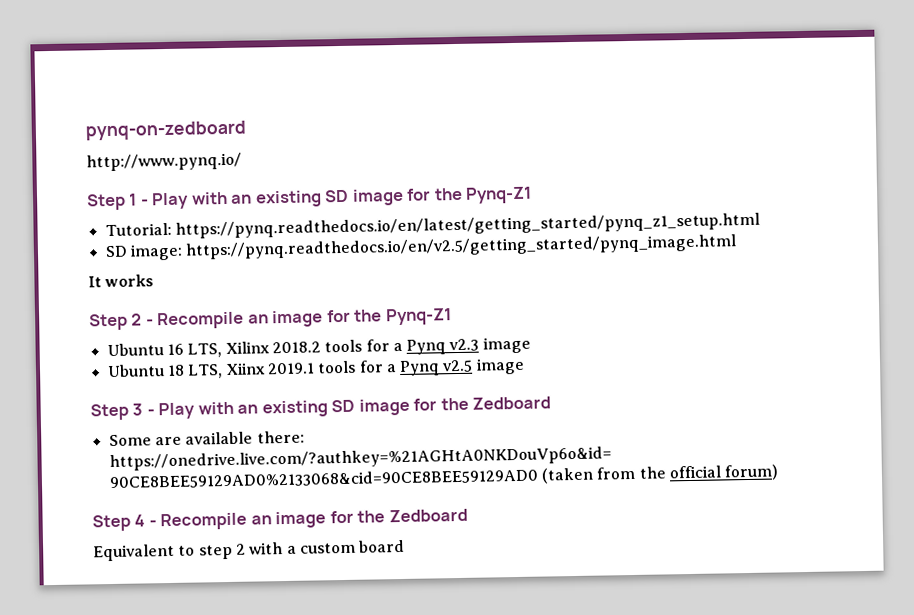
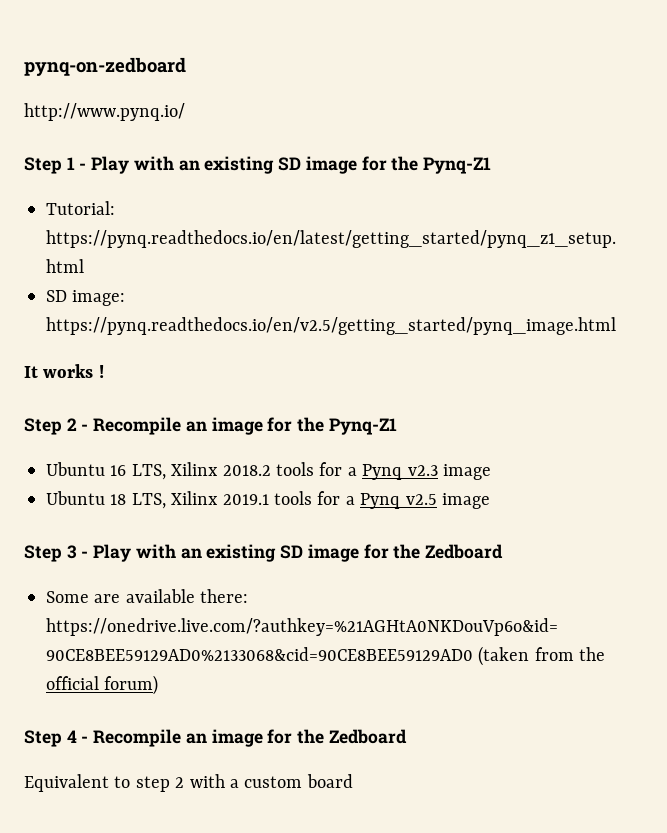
(155, 281) none -> [98,365,104,378] !
[225,362,266,375] Xiinx -> [171,491,219,505] Xilinx

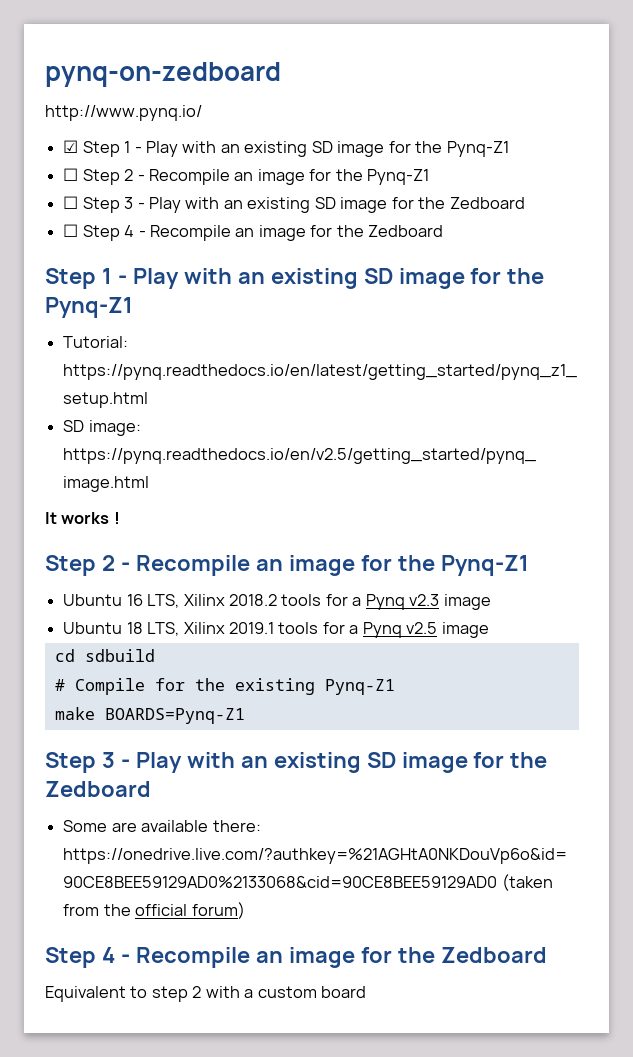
(185, 112) none -> [63,140,509,157] [63,168,430,185] [63,196,525,213] [63,224,444,241] // ☑ Step 1 - Play with an existing SD image for the Pynq-Z1 // ☐ Step 2 - Recompile an image for the Pynq-Z1 // ☐ Step 3 - Play with an existing SD image for the Zedboard // ☐ Step 4 - Recompile an image for the Zedboard
(490, 501) none -> [54,649,155,662] [54,678,395,695] [54,707,245,724] // cd sdbuild // # Compile for the existing Pynq-Z1 // make BOARDS=Pynq-Z1

